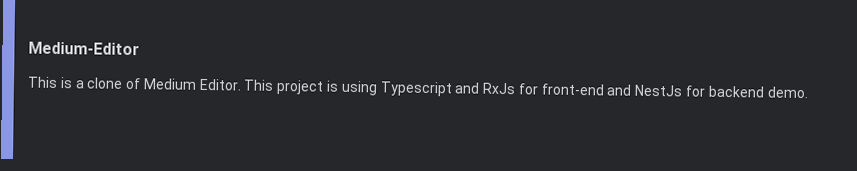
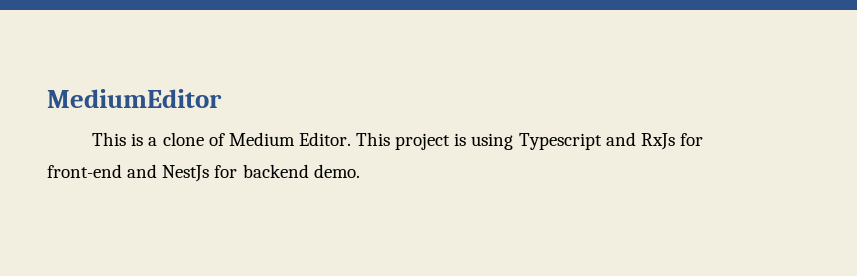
[28,41,140,56] Medium-Editor -> [47,89,222,108] MediumEditor

